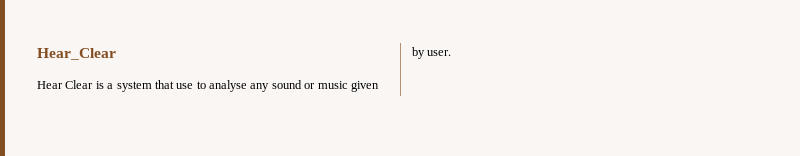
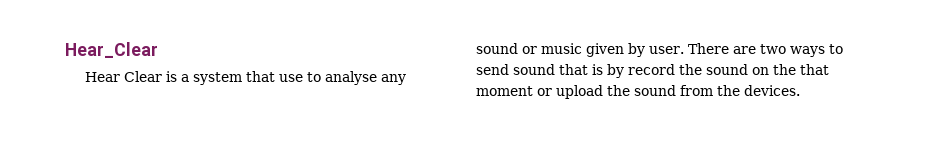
(452, 53) none -> [687,43,843,57] [476,64,829,78] [476,85,800,99] There are two ways to send sound that is by record the sound on the that moment or upload the sound from the devices.

